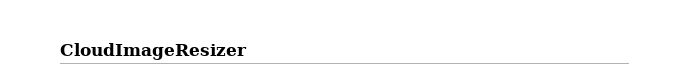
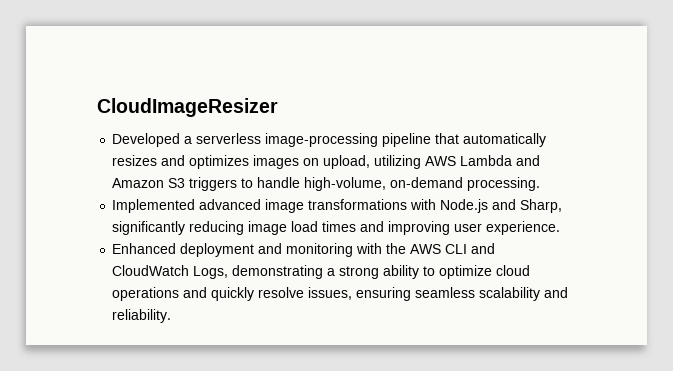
(247, 51) none -> [112,133,547,147] [112,155,541,169] [112,177,541,191] [112,199,563,213] [112,221,561,235] [112,243,496,257] [112,265,531,279] [112,287,569,301] [112,309,172,323] // Developed a serverless image-processing pipeline that automatically resizes and optimizes images on upload, utilizing AWS Lambda and Amazon S3 triggers to handle high-volume, on-demand processing. // Implemented advanced image transformations with Node.js and Sharp, significantly reducing image load times and improving user experience. // Enhanced deployment and monitoring with the AWS CLI and CloudWatch Logs, demonstrating a strong ability to optimize cloud operations and quickly resolve issues, ensuring seamless scalability and reliability.

